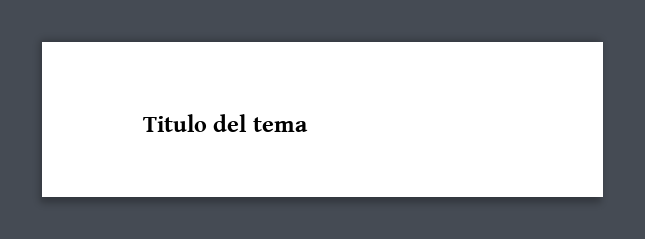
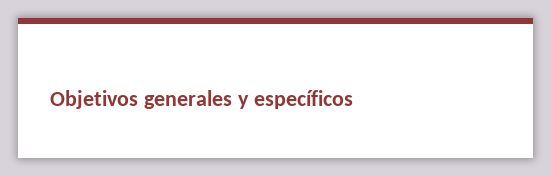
[143,114,308,132] Titulo del tema -> [50,90,353,109] Objetivos generales y específicos

